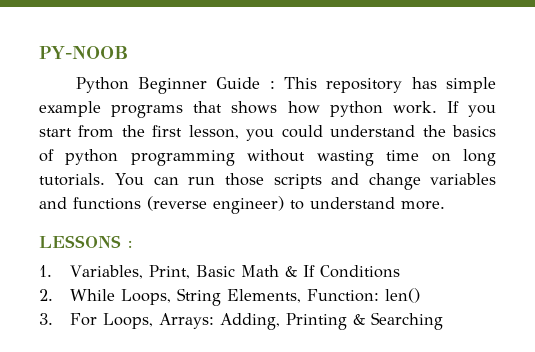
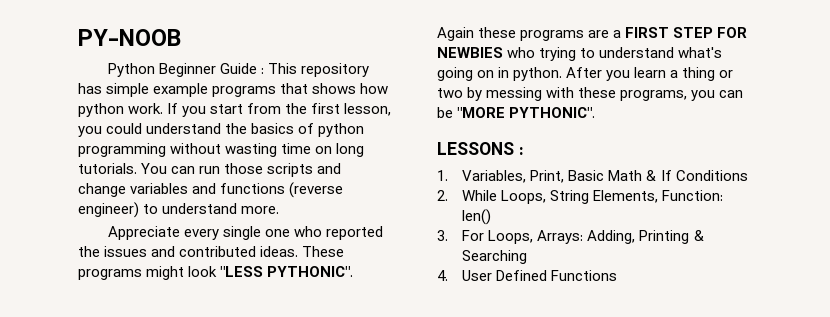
(445, 205) none -> [107,226,384,240] [78,246,345,257] [78,266,354,280] [437,27,748,41] [437,47,723,61] [437,67,734,81] [437,87,744,101] [437,107,596,118] // Appreciate every single one who reported the issues and contributed ideas. These programs might look "LESS PYTHONIC". Again these programs are a FIRST STEP FOR NEWBIES who trying to understand what's going on in python. After you learn a thing or two by messing with these programs, you can be "MORE PYTHONIC".
(444, 321) none -> [437,270,618,281] // 4. User Defined Functions

